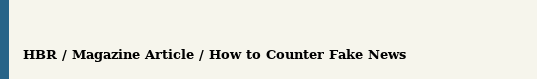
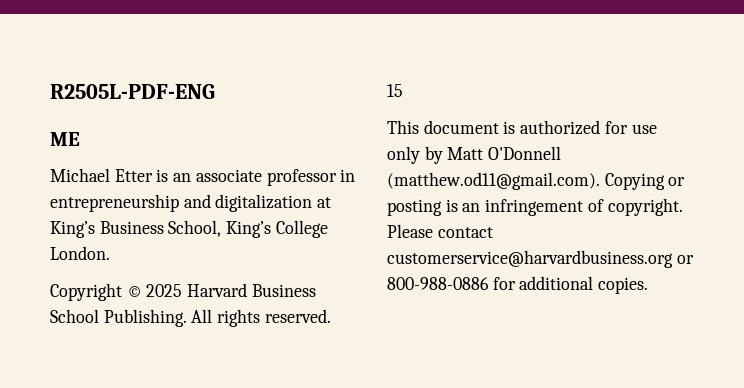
[23,49,406,62] HBR / Magazine Article / How to Counter Fake News -> [50,84,215,99] [50,132,80,146] [50,168,356,186] [50,194,332,212] [50,220,328,238] [50,246,110,260] [50,283,316,301] [50,309,331,327] [387,84,403,97] [387,120,657,135] [387,146,562,164] [387,172,686,190] [387,198,683,216] [387,224,493,238] [387,250,694,268] [387,276,649,294] R2505L-PDF-ENG // ME // Michael Etter is an associate professor in entrepreneurship and digitalization at King’s Business School, King’s College London. // Copyright © 2025 Harvard Business School Publishing. All rights reserved. // 15 // This document is authorized for use only by Matt O'Donnell (matthew.od11@gmail.com). Copying or posting is an infringement of copyright. Please contact customerservice@harvardbusiness.org or 800-988-0886 for additional copies.

